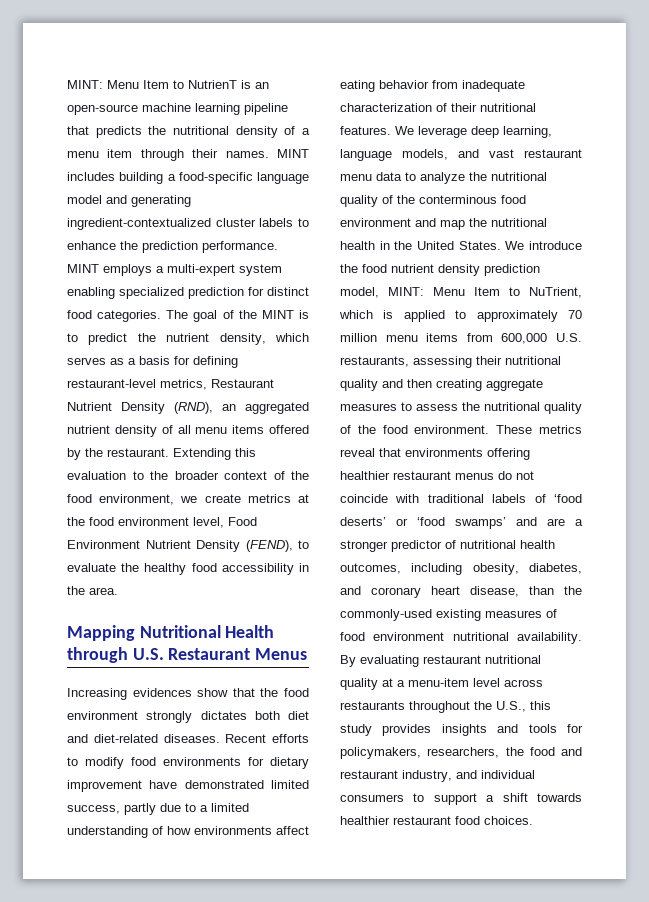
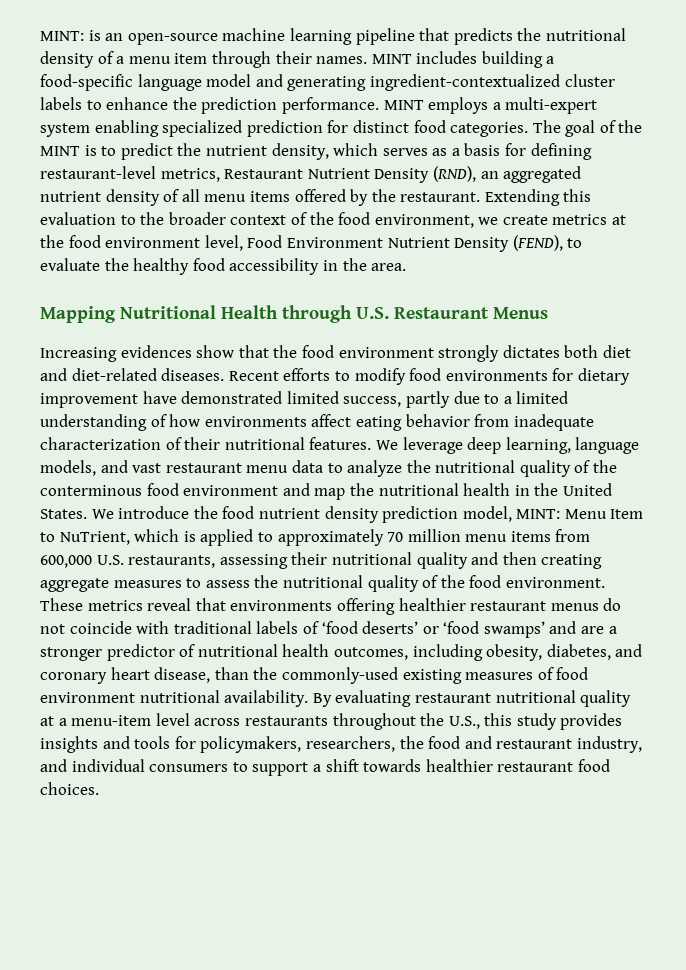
[67,80,237,89] MINT: Menu Item to NutrienT -> [40,31,84,41] MINT:

